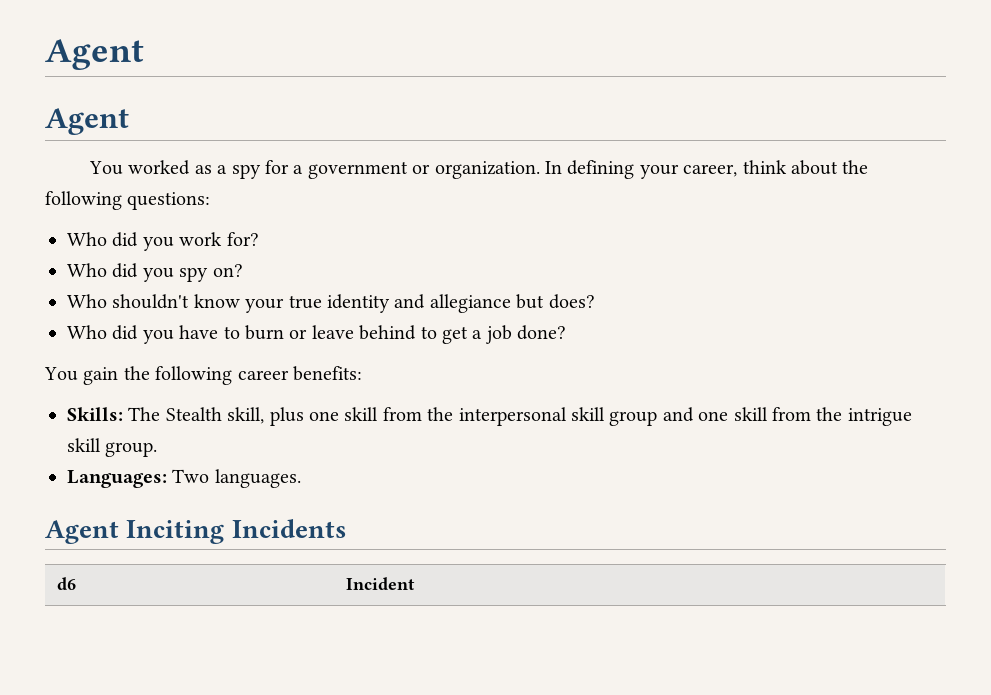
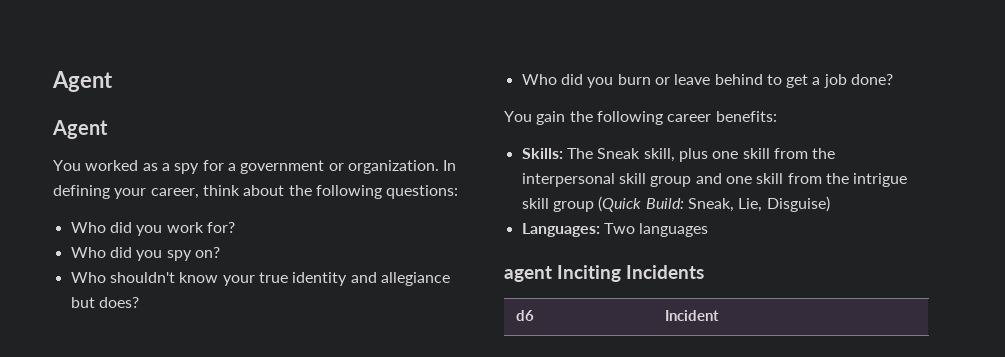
[179,325,240,339] have to -> (614, 82) none
[165,407,222,421] Stealth -> [597,148,641,159] Sneak
[105,442,158,457] group. -> [552,196,830,212] group (Quick Build: Sneak, Lie, Disguise)
[214,469,301,488] [45,520,119,544] languages. // Agent -> [639,223,709,237] [504,266,552,282] languages // agent

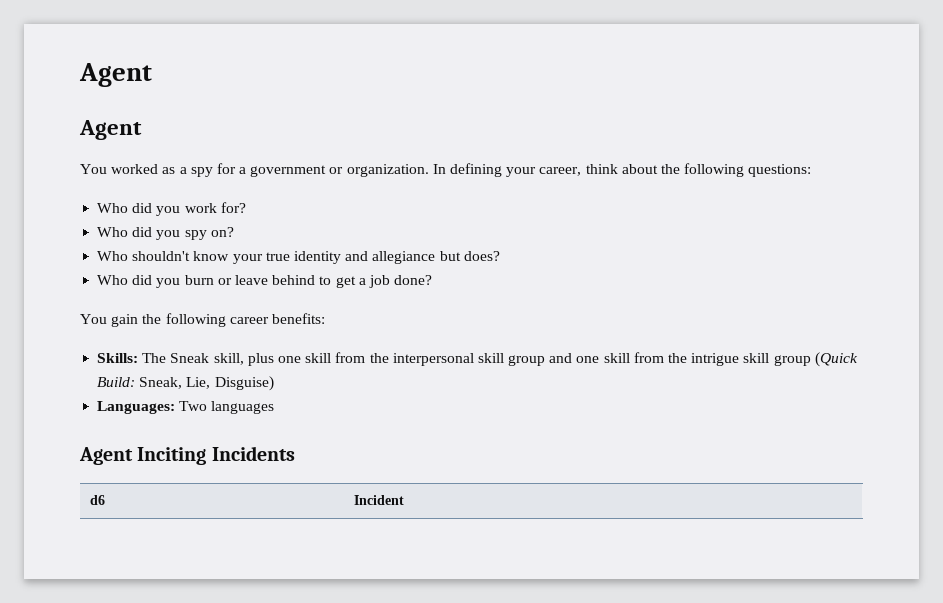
[504,266,552,282] agent -> [79,447,133,465] Agent

